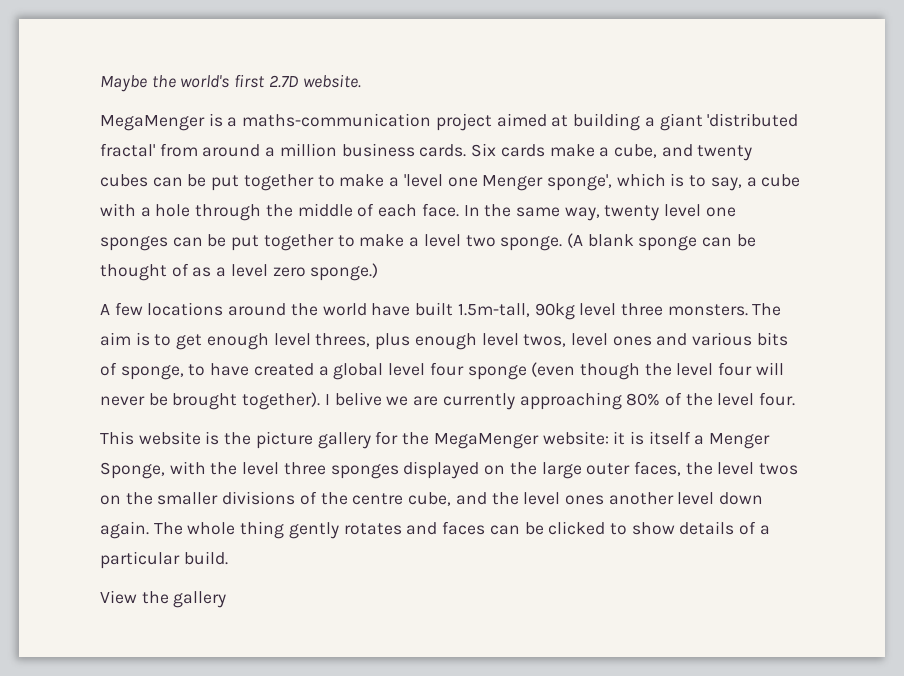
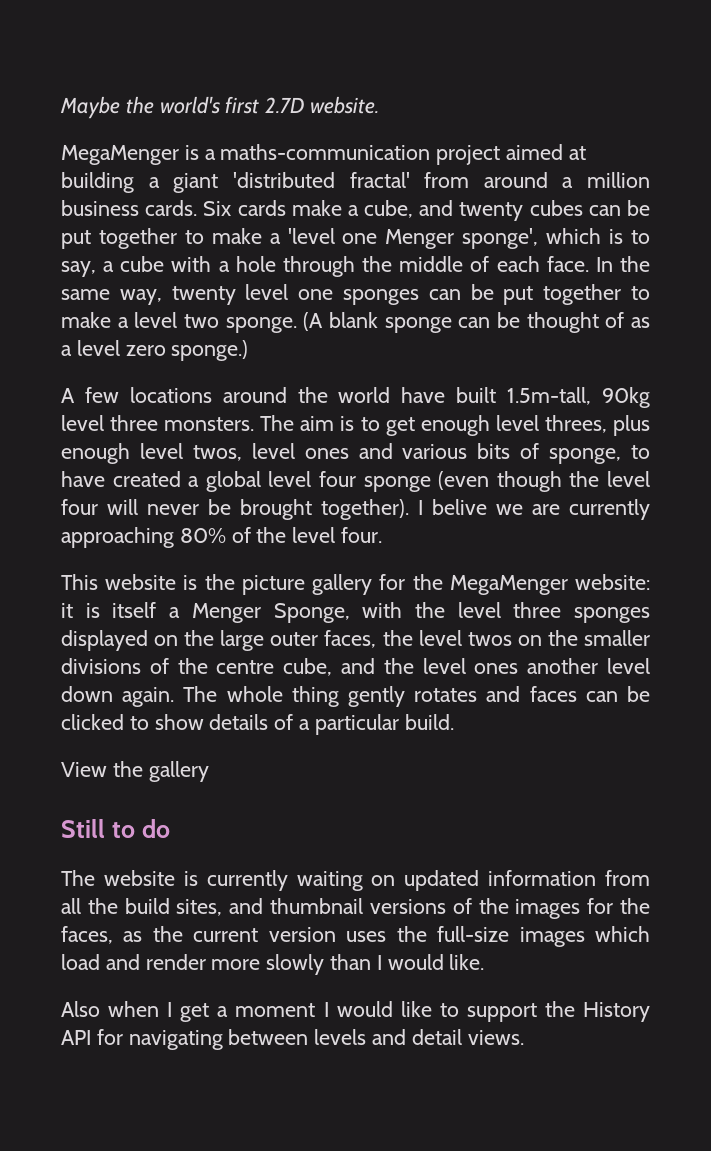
(227, 599) none -> [61,819,170,838] [61,870,650,891] [61,898,650,919] [61,926,651,947] [61,954,485,975] [61,1001,650,1022] [61,1029,524,1050] // Still to do // The website is currently waiting on updated information from all the build sites, and thumbnail versions of the images for the faces, as the current version uses the full-size images which load and render more slowly than I would like. // Also when I get a moment I would like to support the History API for navigating between levels and detail views.

